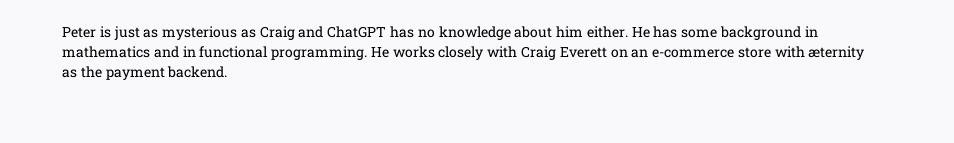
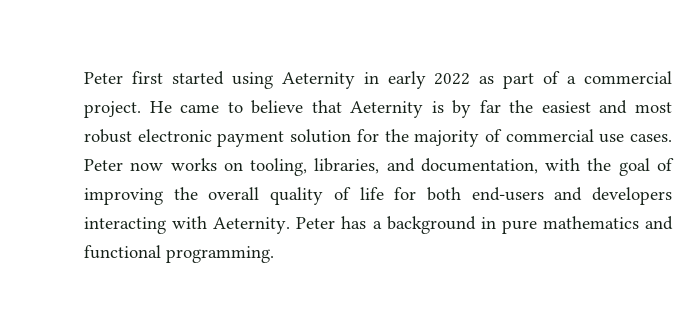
[62,26,718,40] Peter is just as mysterious as Craig and ChatGPT has no knowledge about him either. He has some -> [84,71,673,89] [84,100,673,118] [84,129,672,147] [84,158,674,176] [84,187,672,205] [84,216,382,234] Peter first started using Aeternity in early 2022 as part of a commercial project. He came to believe that Aeternity is by far the easiest and most robust electronic payment solution for the majority of commercial use cases. Peter now works on tooling, libraries, and documentation, with the goal of improving the overall quality of life for both end-users and developers interacting with Aeternity. Peter has a
(818, 31) none -> [501,220,537,234] pure
[182,46,196,57] in -> (674, 223) none
[370,46,865,60] [62,66,228,80] He works closely with Craig Everett on an e-commerce store with æternity as the payment backend. -> (274, 254) none

